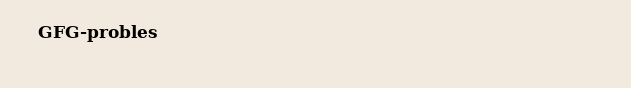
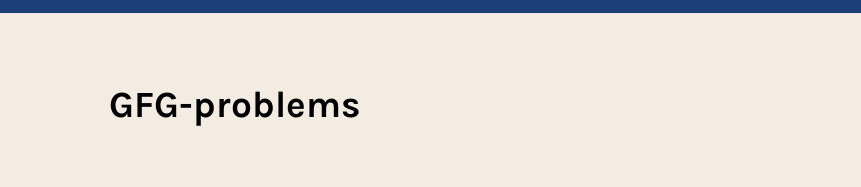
[38,25,158,42] GFG-probles -> [109,91,361,126] GFG-problems

